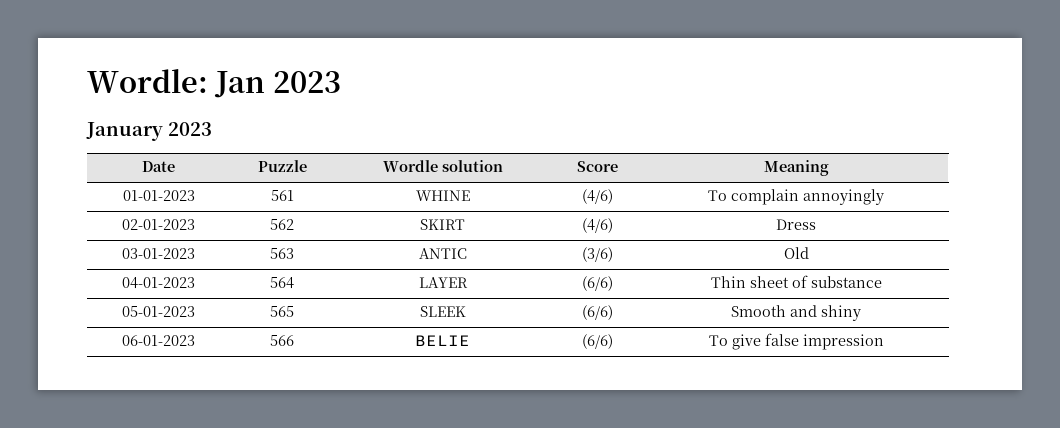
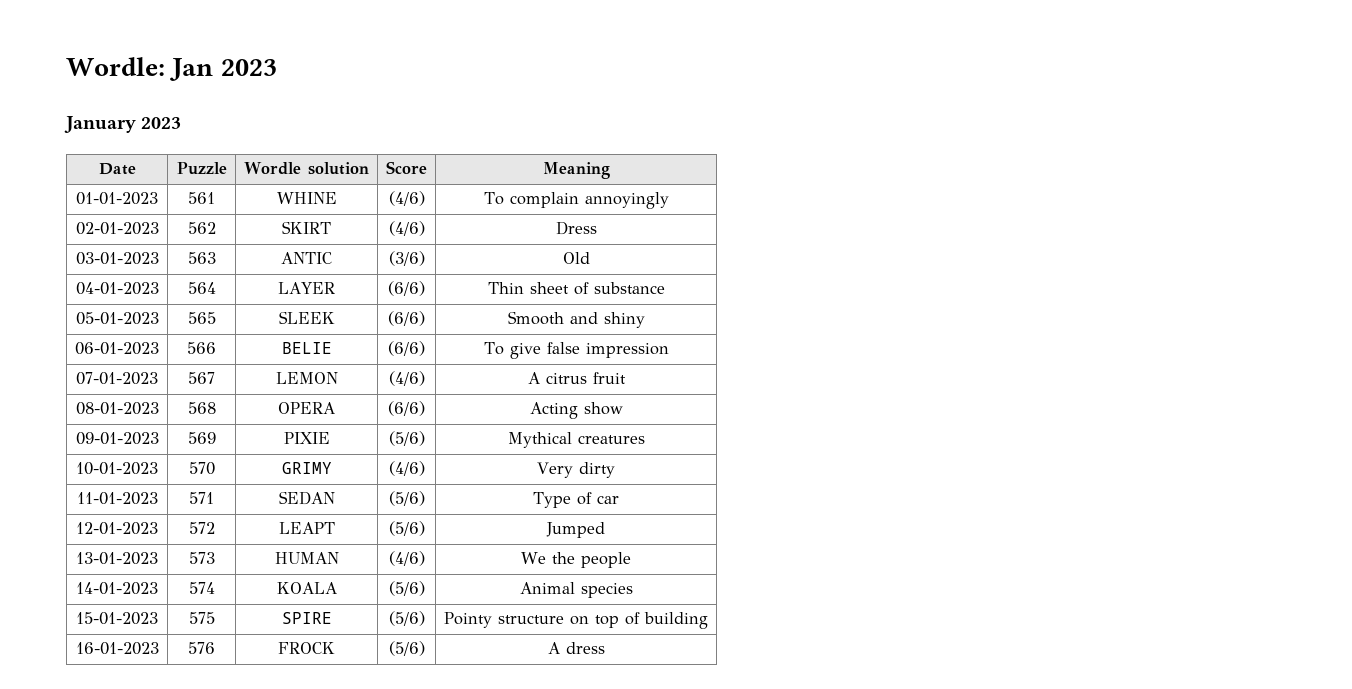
(884, 342) none -> [76,372,158,385] [188,372,215,384] [275,372,338,384] [388,371,425,386] [527,372,626,384] [75,402,159,415] [187,402,216,414] [278,402,335,414] [388,401,425,416] [529,402,623,419] [75,432,159,445] [187,432,216,444] [283,432,330,444] [388,431,425,446] [507,432,645,448] [76,462,158,475] [188,462,215,475] [281,462,332,474] [388,461,425,476] [537,462,615,478] [76,492,158,505] [189,492,214,504] [278,491,335,505] [388,491,425,506] [533,492,619,508] [76,522,158,535] [188,522,215,534] [278,522,335,534] [388,521,425,536] [546,522,605,538] [76,552,158,565] [188,552,215,564] [274,552,339,564] [388,551,425,566] [521,552,631,568] [76,582,158,595] [188,582,215,594] [276,582,337,594] [388,581,425,596] [519,582,633,598] [76,612,158,625] [188,612,215,624] [281,612,332,624] [388,611,425,626] [444,612,708,629] [75,642,159,655] [188,642,215,654] [278,642,335,654] [388,641,425,656] [547,642,605,654] // 07-01-2023 | 567 | LEMON | (4/6) | A citrus fruit // 08-01-2023 | 568 | OPERA | (6/6) | Acting show // 09-01-2023 | 569 | PIXIE | (5/6) | Mythical creatures // 10-01-2023 | 570 | GRIMY | (4/6) | Very dirty // 11-01-2023 | 571 | SEDAN | (5/6) | Type of car // 12-01-2023 | 572 | LEAPT | (5/6) | Jumped // 13-01-2023 | 573 | HUMAN | (4/6) | We the people // 14-01-2023 | 574 | KOALA | (5/6) | Animal species // 15-01-2023 | 575 | SPIRE | (5/6) | Pointy structure on top of building // 16-01-2023 | 576 | FROCK | (5/6) | A dress

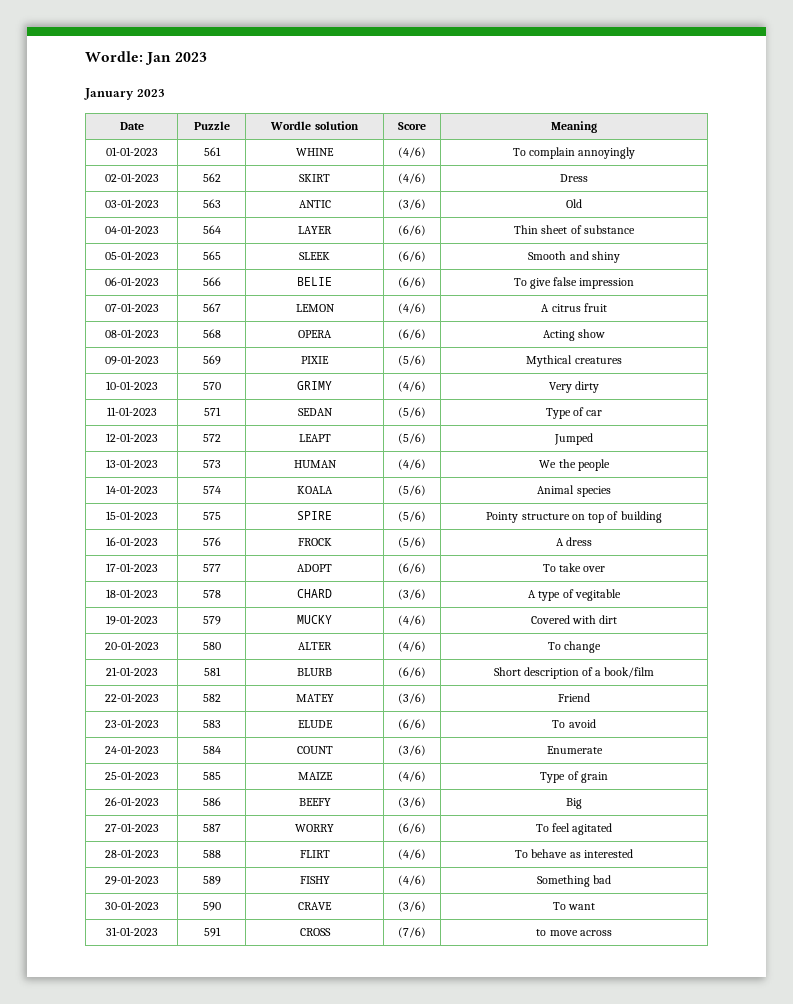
(605, 648) none -> [105,563,158,572] [202,564,221,572] [297,564,332,572] [398,563,426,574] [542,563,606,572] [105,589,158,598] [202,590,221,598] [297,589,332,598] [398,589,426,600] [528,589,621,601] [105,615,158,625] [202,616,221,625] [297,615,332,624] [398,615,426,626] [530,615,618,624] [104,641,159,650] [202,642,221,650] [298,642,332,650] [398,641,426,652] [547,641,602,653] [105,667,158,676] [203,667,221,676] [297,668,332,676] [398,667,426,678] [493,667,655,679] [104,693,159,702] [202,694,221,702] [295,694,334,702] [398,693,426,704] [558,693,590,702] [104,719,159,728] [202,720,221,728] [297,720,333,728] [398,719,426,730] [552,719,596,728] [104,745,159,754] [202,746,221,754] [296,746,333,754] [398,745,426,756] [546,746,603,754] [104,771,159,780] [202,772,221,780] [297,772,333,780] [398,771,426,782] [540,771,608,783] [104,797,159,806] [202,797,221,806] [298,798,331,806] [398,797,426,808] [566,798,582,809] [104,823,159,832] [202,824,221,832] [295,824,334,832] [398,823,426,834] [535,823,613,835] [104,849,159,858] [202,850,221,858] [299,850,330,858] [398,849,426,860] [515,849,633,858] [104,875,159,885] [202,876,221,885] [299,876,330,884] [398,875,426,886] [536,875,612,887] [104,901,159,910] [202,902,221,911] [298,902,332,910] [398,901,426,912] [552,902,596,910] [105,927,158,936] [203,927,221,937] [299,928,331,936] [398,927,426,938] [536,929,612,936] // 17-01-2023 | 577 | ADOPT | (6/6) | To take over // 18-01-2023 | 578 | CHARD | (3/6) | A type of vegitable // 19-01-2023 | 579 | MUCKY | (4/6) | Covered with dirt // 20-01-2023 | 580 | ALTER | (4/6) | To change // 21-01-2023 | 581 | BLURB | (6/6) | Short description of a book/film // 22-01-2023 | 582 | MATEY | (3/6) | Friend // 23-01-2023 | 583 | ELUDE | (6/6) | To avoid // 24-01-2023 | 584 | COUNT | (3/6) | Enumerate // 25-01-2023 | 585 | MAIZE | (4/6) | Type of grain // 26-01-2023 | 586 | BEEFY | (3/6) | Big // 27-01-2023 | 587 | WORRY | (6/6) | To feel agitated // 28-01-2023 | 588 | FLIRT | (4/6) | To behave as interested // 29-01-2023 | 589 | FISHY | (4/6) | Something bad // 30-01-2023 | 590 | CRAVE | (3/6) | To want // 31-01-2023 | 591 | CROSS | (7/6) | to move across

